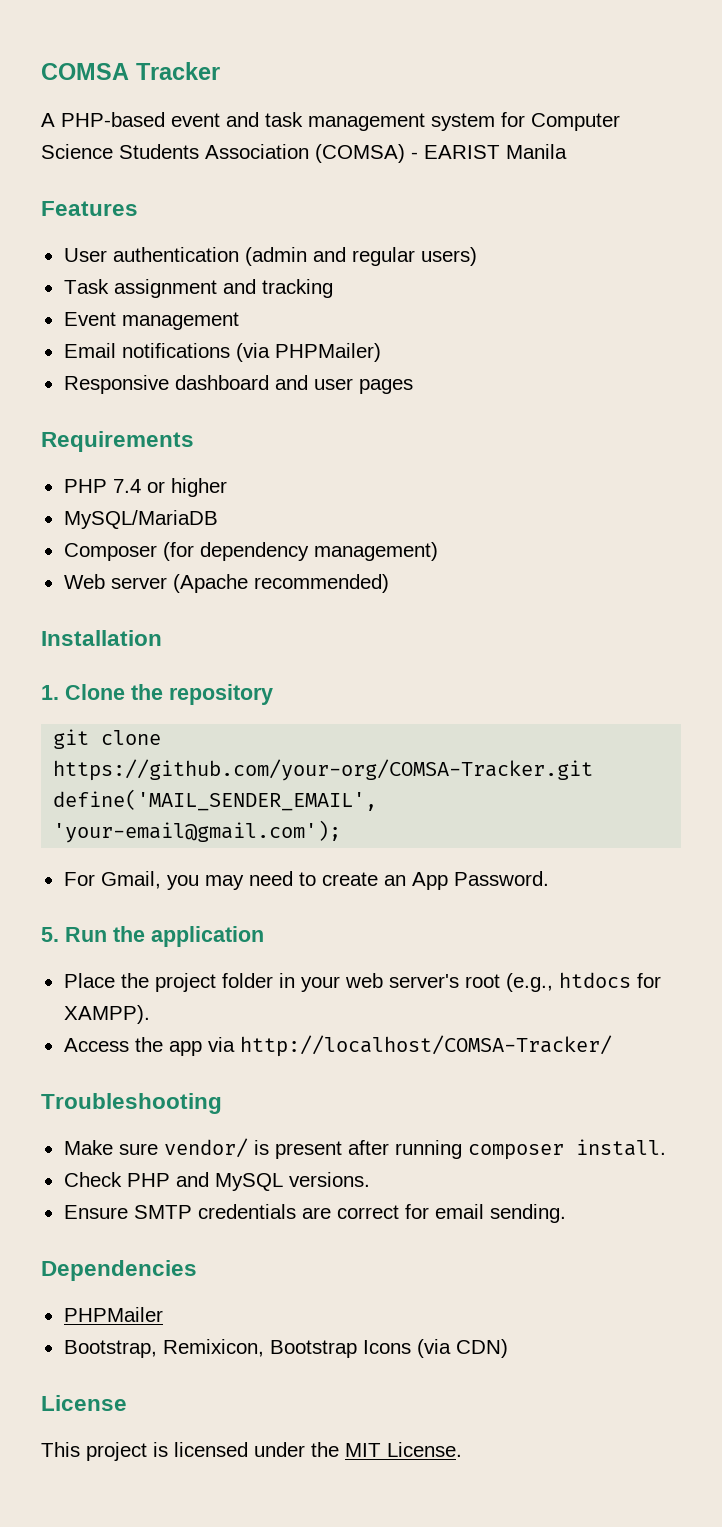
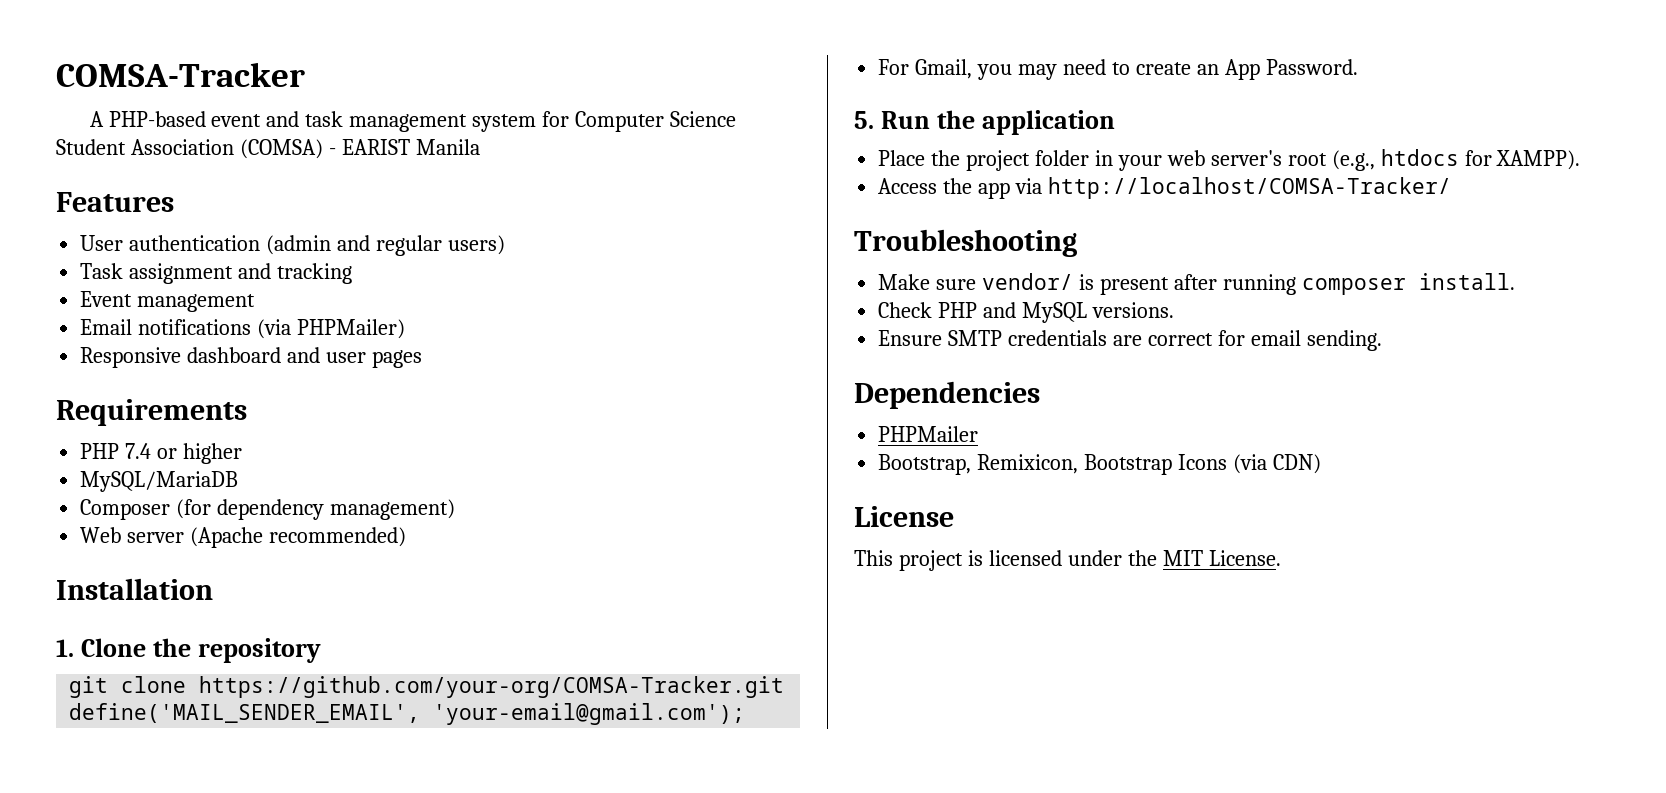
[41,62,220,80] COMSA Tracker -> [56,62,305,87] COMSA-Tracker
[119,144,199,159] Students -> [56,139,126,155] Student

